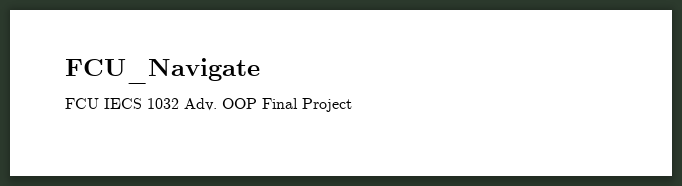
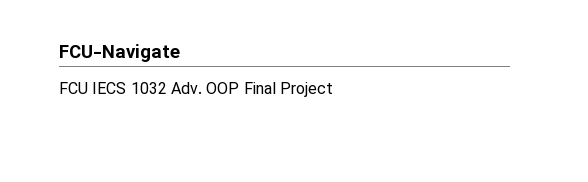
[65,58,260,84] FCU_Navigate -> [59,44,180,62] FCU-Navigate

